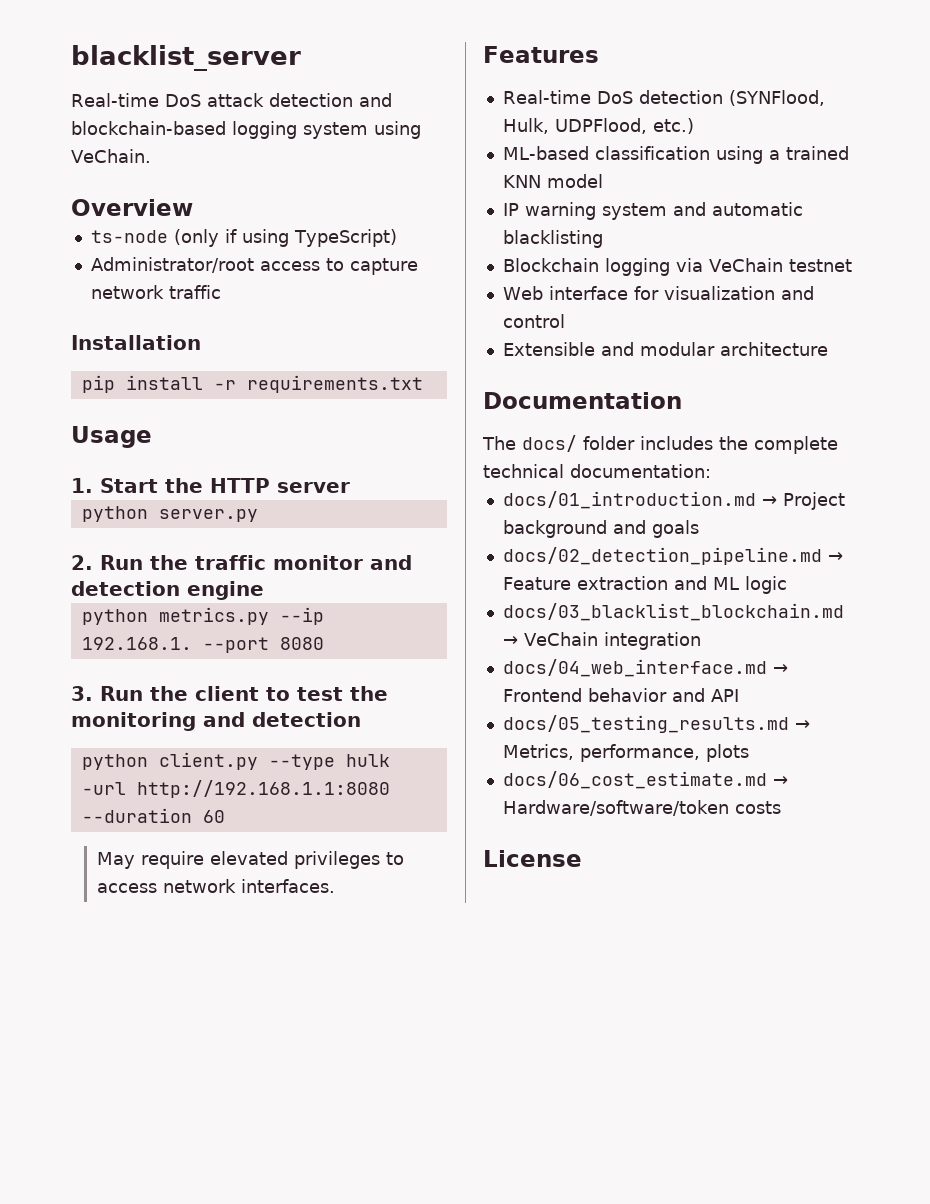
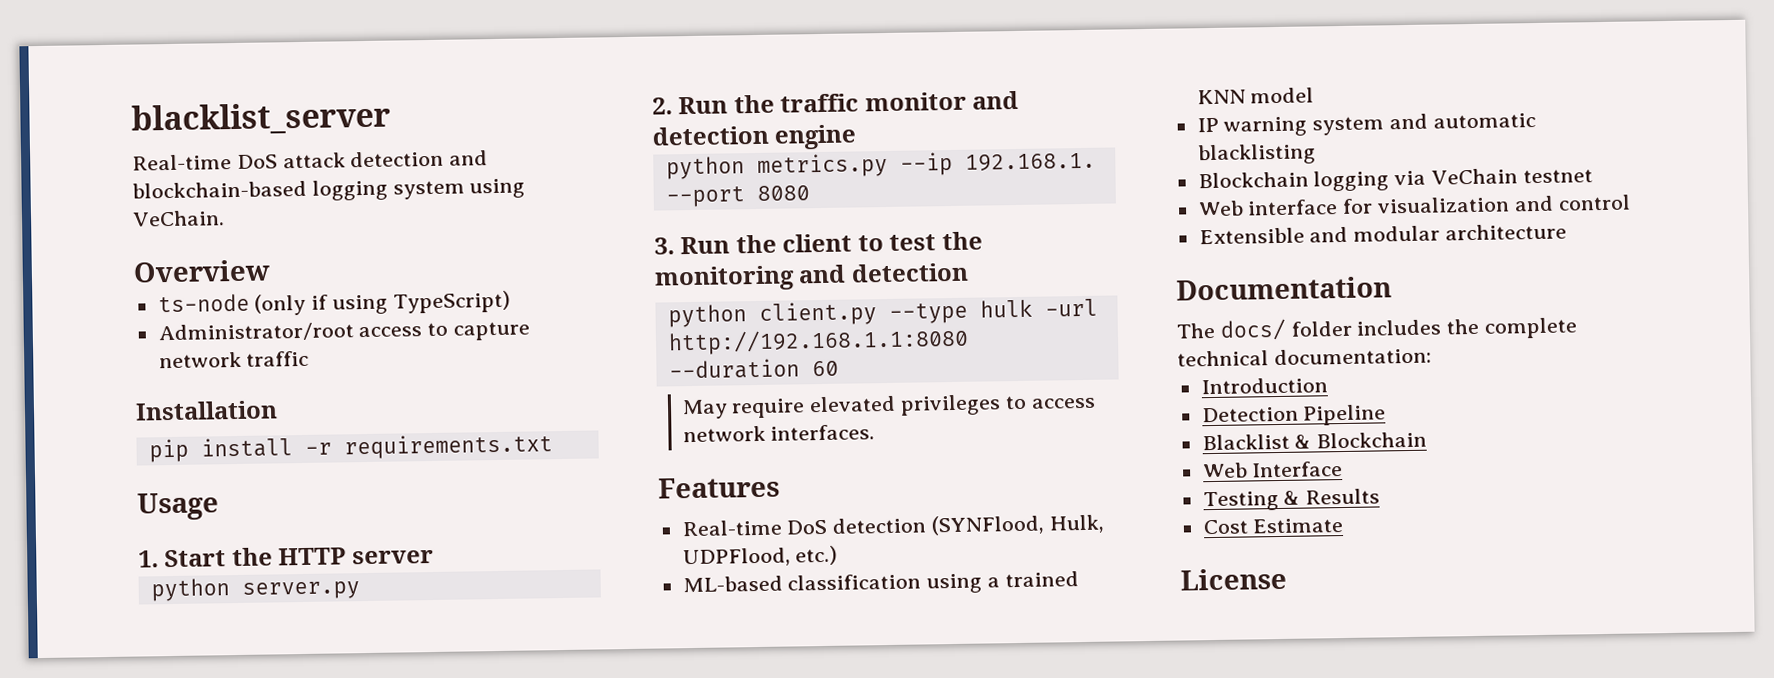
[502,491,845,510] [502,520,699,538] [502,547,843,565] [502,576,787,594] [502,603,844,621] [502,632,701,650] [502,659,788,677] [502,688,739,702] [502,715,810,733] [502,744,749,762] [502,771,788,789] [502,800,781,816] docs/01_introduction.md → Project background and goals // docs/02_detection_pipeline.md → Feature extraction and ML logic // docs/03_blacklist_blockchain.md → VeChain integration // docs/04_web_interface.md → Frontend behavior and API // docs/05_testing_results.md → Metrics, performance, plots // docs/06_cost_estimate.md → Hardware/software/token costs -> [1200,377,1328,395] [1201,404,1387,426] [1201,431,1428,451] [1201,461,1344,479] [1202,488,1381,512] [1202,518,1345,535] Introduction // Detection Pipeline // Blacklist & Blockchain // Web Interface // Testing & Results // Cost Estimate

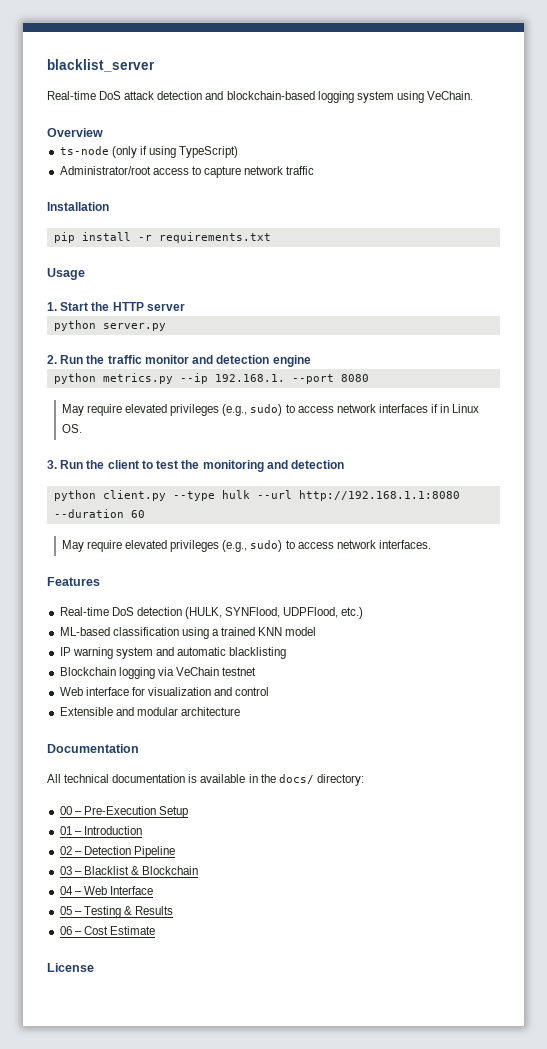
(810, 193) none -> [61,404,480,416] [61,424,82,433] // May require elevated privileges (e.g., sudo) to access network interfaces if in Linux OS.
[1044,298,1098,317] -url -> [256,490,292,499] --url
(1002, 405) none -> [222,540,283,552] (e.g., sudo)
[931,514,1105,536] (SYNFlood, Hulk, -> [184,607,281,619] (HULK, SYNFlood,
[1176,317,1579,341] [1177,347,1432,367] The docs/ folder includes the complete technical documentation: // -> [47,774,364,786] [59,806,188,818] [59,826,82,835] All technical documentation is available in the docs/ directory: // 00 – Pre-Execution Setup // 01 –
(1328, 386) none -> [59,846,82,855] 02 –
(1387, 415) none -> [59,866,82,875] 03 –
(1428, 440) none -> [59,886,82,895] 04 –
(1344, 469) none -> [59,906,82,915] 05 –
(1381, 496) none -> [59,926,82,935] 06 –

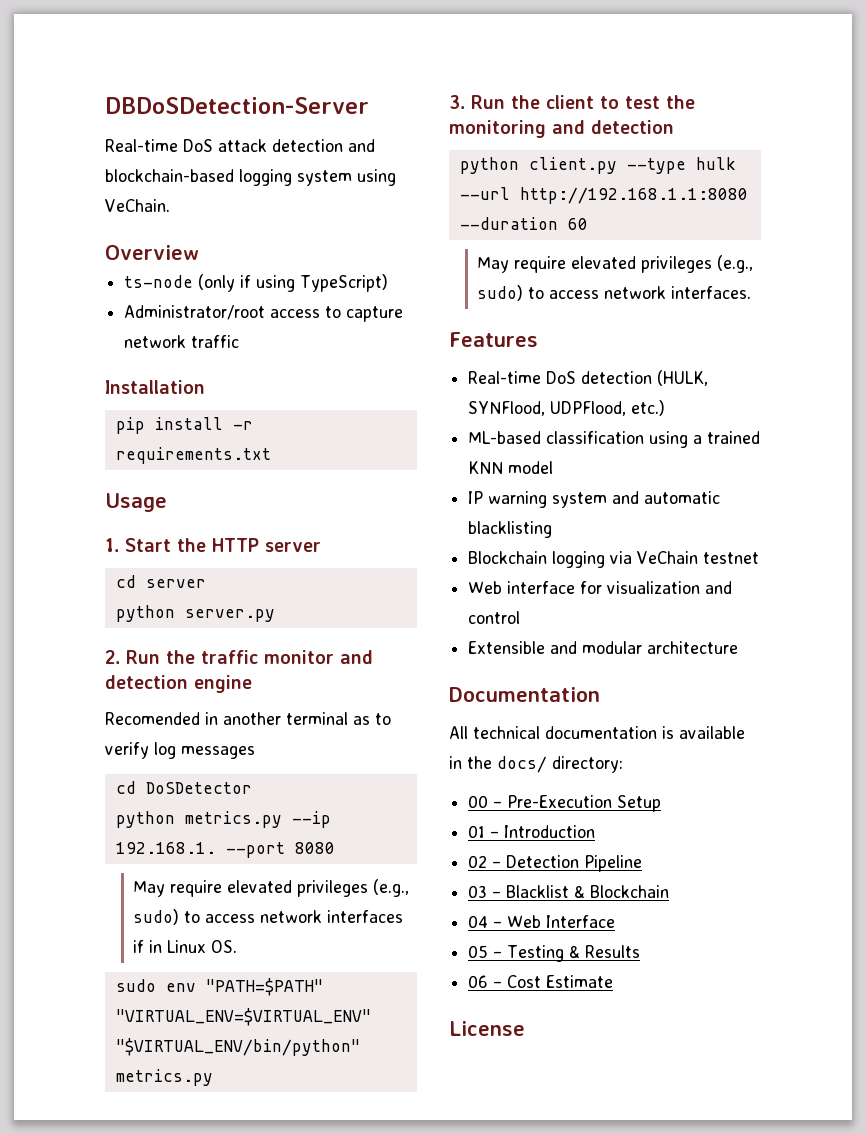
[47,59,155,72] blacklist_server -> [105,97,369,114] DBDoSDetection-Server
(185, 307) none -> [115,575,206,588] // cd server
(311, 361) none -> [105,712,391,725] [105,742,255,759] [115,781,252,794] // Recomended in another terminal as to verify log messages // cd DoSDetector
(82, 428) none -> [115,978,323,996] [115,1008,371,1026] [115,1038,360,1056] [115,1069,213,1086] // sudo env "PATH=$PATH" "VIRTUAL_ENV=$VIRTUAL_ENV" "$VIRTUAL_ENV/bin/python" metrics.py

